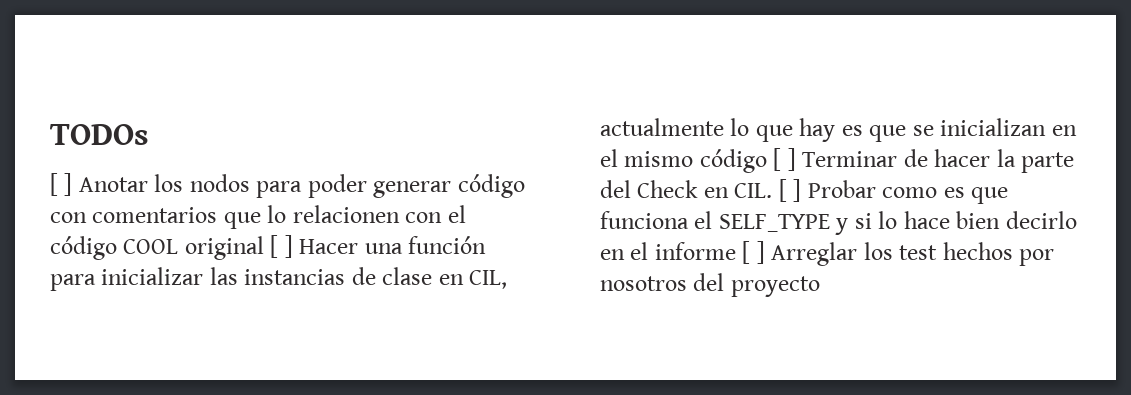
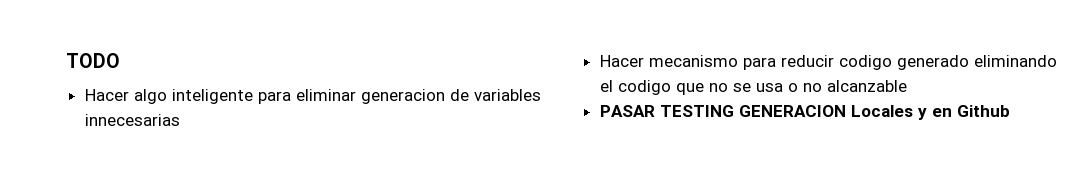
[50,124,149,145] [50,173,525,198] [50,205,466,229] [50,235,487,260] [50,267,508,291] [600,118,1077,142] [600,148,1075,173] [600,179,1009,204] [600,211,1077,235] [600,241,1055,266] [600,273,820,297] TODOs // [ ] Anotar los nodos para poder generar código con comentarios que lo relacionen con el código COOL original [ ] Hacer una función para inicializar las instancias de clase en CIL, actualmente lo que hay es que se inicializan en el mismo código [ ] Terminar de hacer la parte del Check en CIL. [ ] Probar como es que funciona el SELF_TYPE y si lo hace bien decirlo en el informe [ ] Arreglar los test hechos por nosotros del proyecto -> [66,53,120,68] [84,89,541,104] [84,114,180,126] [599,55,1057,70] [599,80,907,95] [599,105,1010,120] TODO // Hacer algo inteligente para eliminar generacion de variables innecesarias // Hacer mecanismo para reducir codigo generado eliminando el codigo que no se usa o no alcanzable // PASAR TESTING GENERACION Locales y en Github

